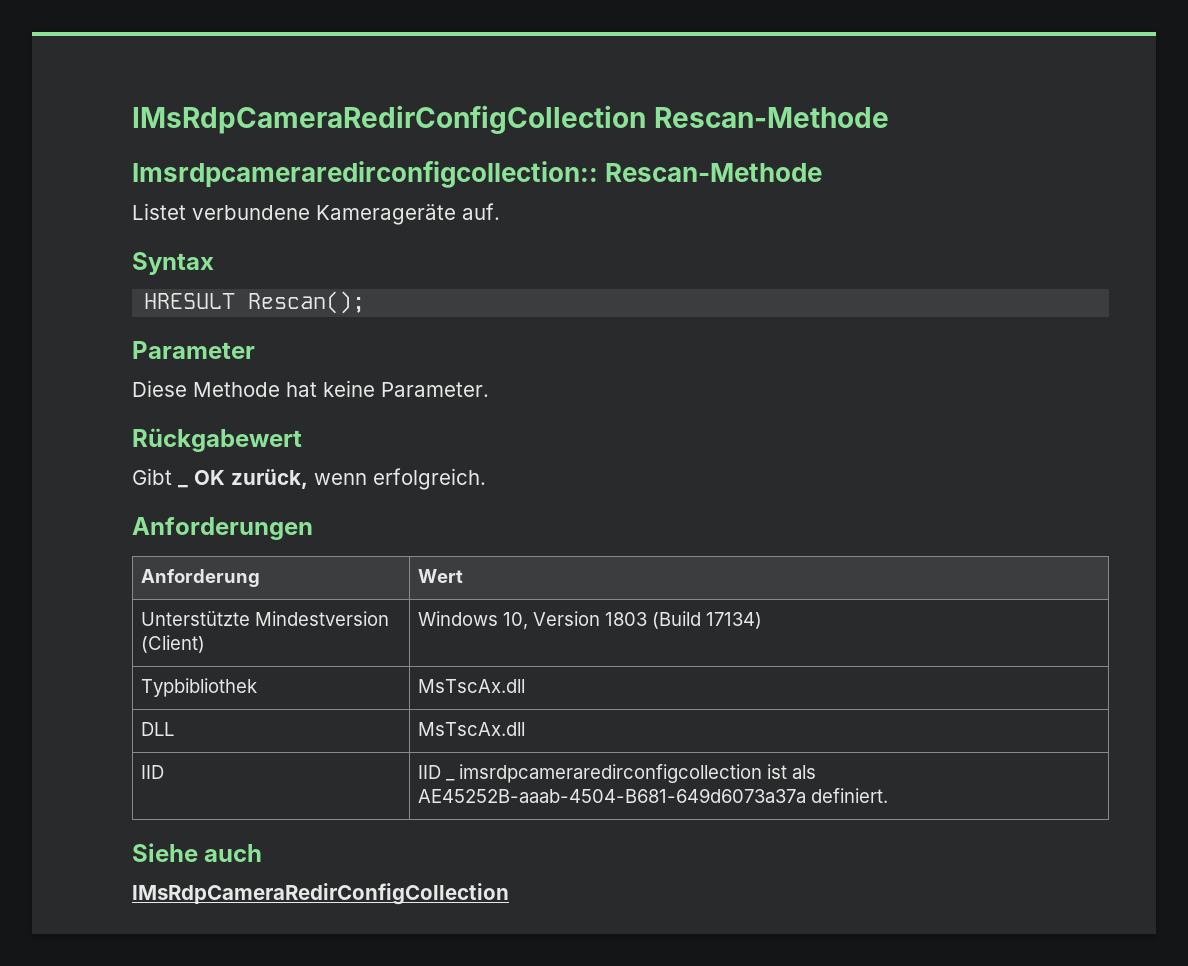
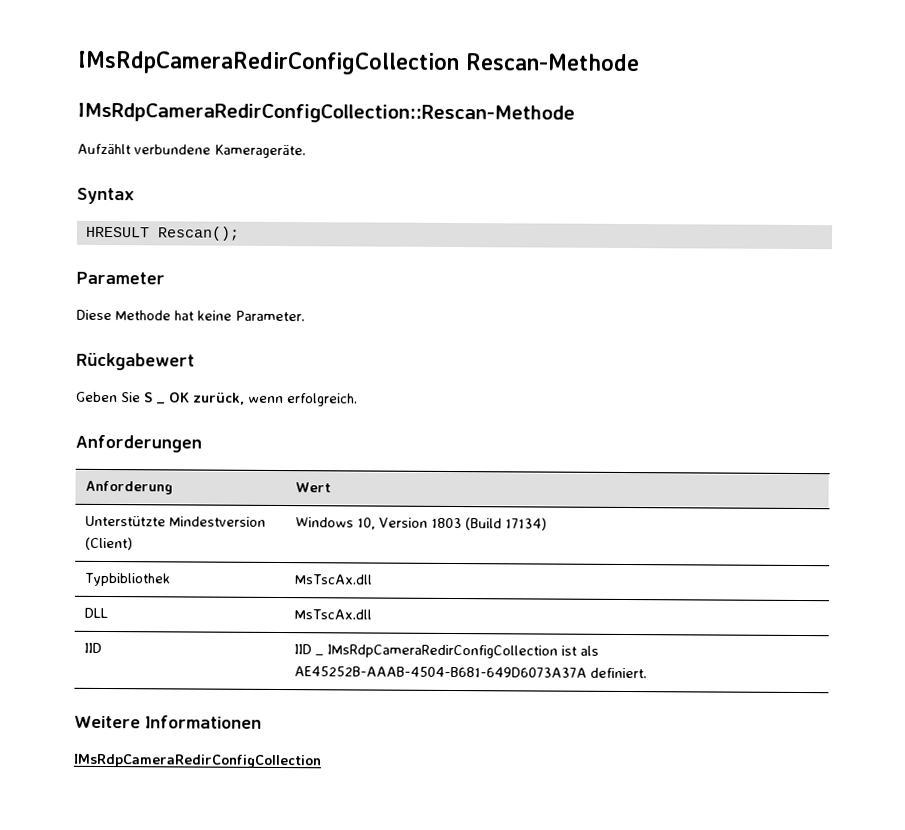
[132,161,823,188] [132,203,500,225] Imsrdpcameraredirconfigcollection:: Rescan-Methode // Listet verbundene Kamerageräte auf. -> [77,102,575,124] [77,143,306,159] IMsRdpCameraRedirConfigCollection::Rescan-Methode // Aufzählt verbundene Kamerageräte.
[132,468,172,485] Gibt -> [76,391,153,403] Geben Sie S
[458,764,762,783] imsrdpcameraredirconfigcollection -> [326,644,558,659] IMsRdpCameraRedirConfigCollection
[417,788,806,803] AE45252B-aaab-4504-B681-649d6073a37a -> [293,666,587,678] AE45252B-AAAB-4504-B681-649D6073A37A
[132,843,263,862] Siehe auch -> [74,715,262,729] Weitere Informationen

